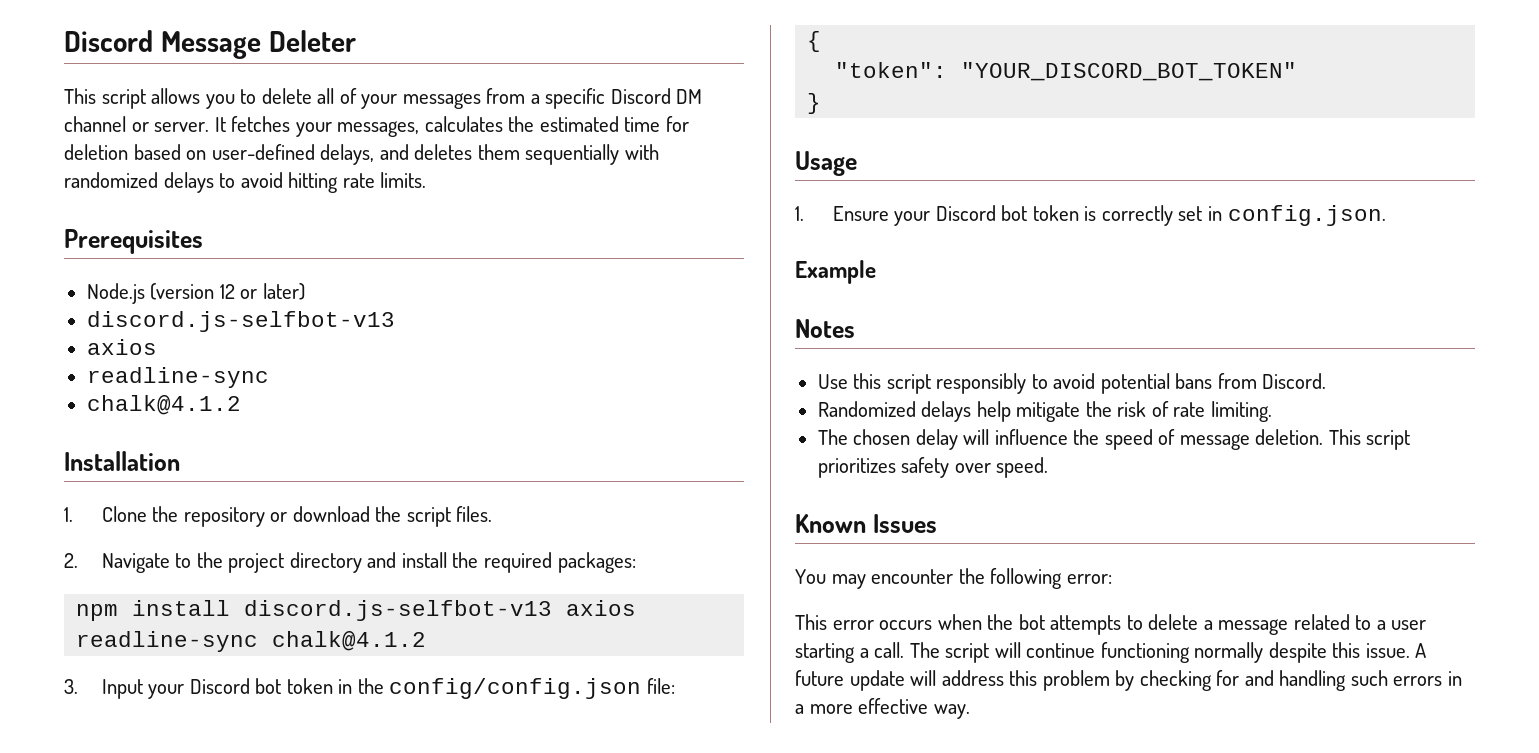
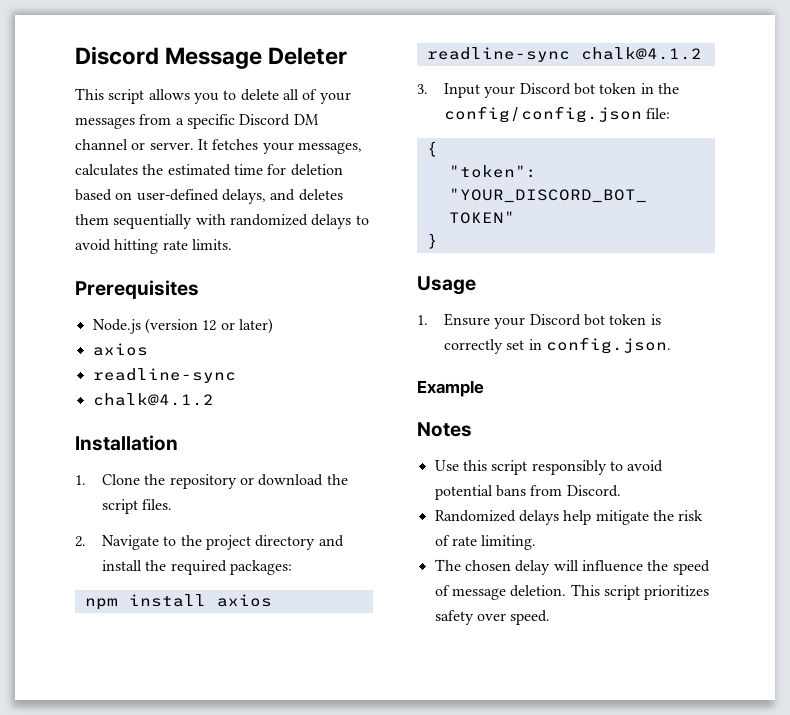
[86,311,395,332] // discord.js-selfbot-v13 -> (273, 326) none
[244,600,553,621] discord.js-selfbot-v13 -> (206, 600) none
[795,514,937,533] [795,568,1112,589] [795,614,1427,635] [795,642,1427,663] [795,670,1462,691] [795,698,970,719] // Known Issues // You may encounter the following error: // This error occurs when the bot attempts to delete a message related to a user starting a call. The script will continue functioning normally despite this issue. A future update will address this problem by checking for and handling such errors in a more effective way. -> (551, 617) none

